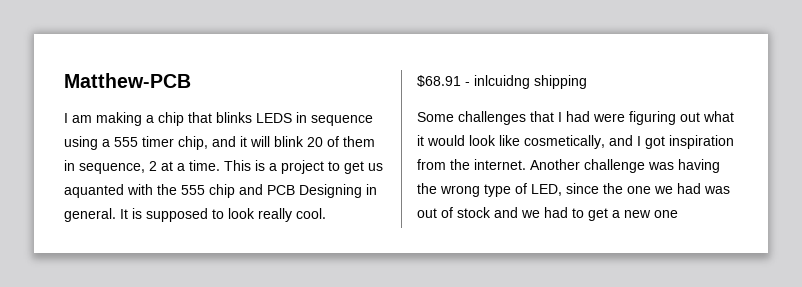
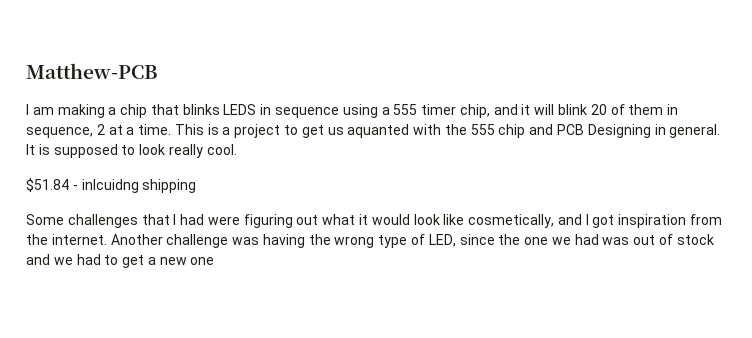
[417,75,461,87] $68.91 -> [26,178,69,192] $51.84

